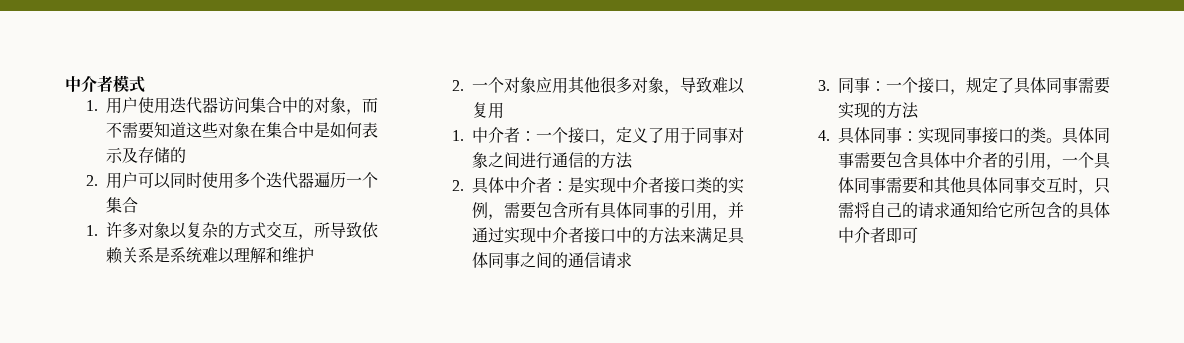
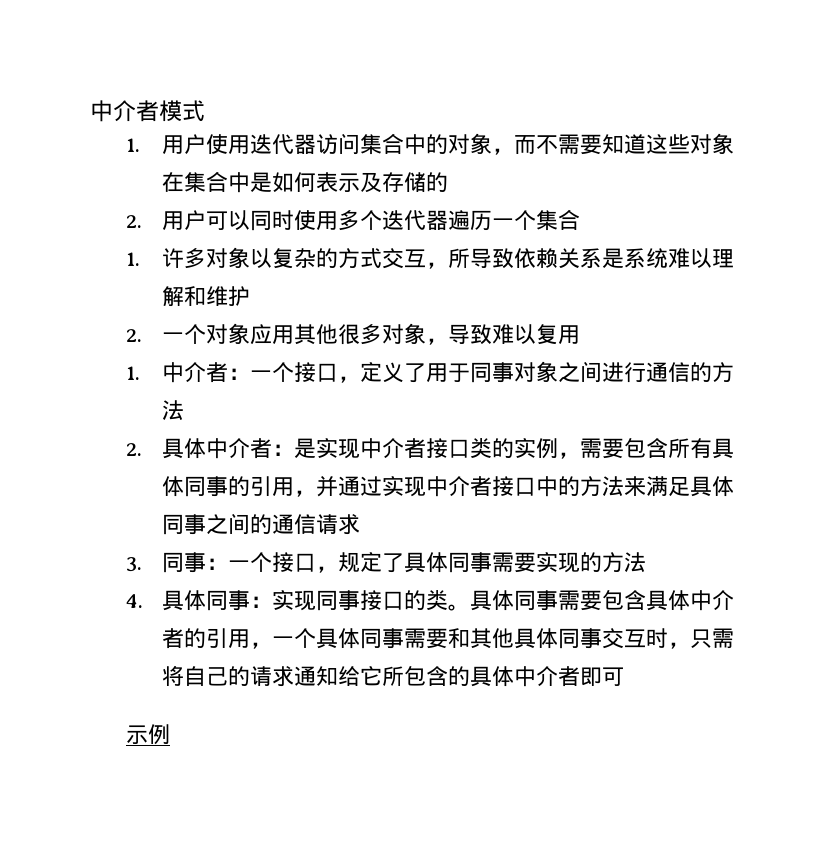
(919, 235) none -> [126,724,171,745] // 示例

